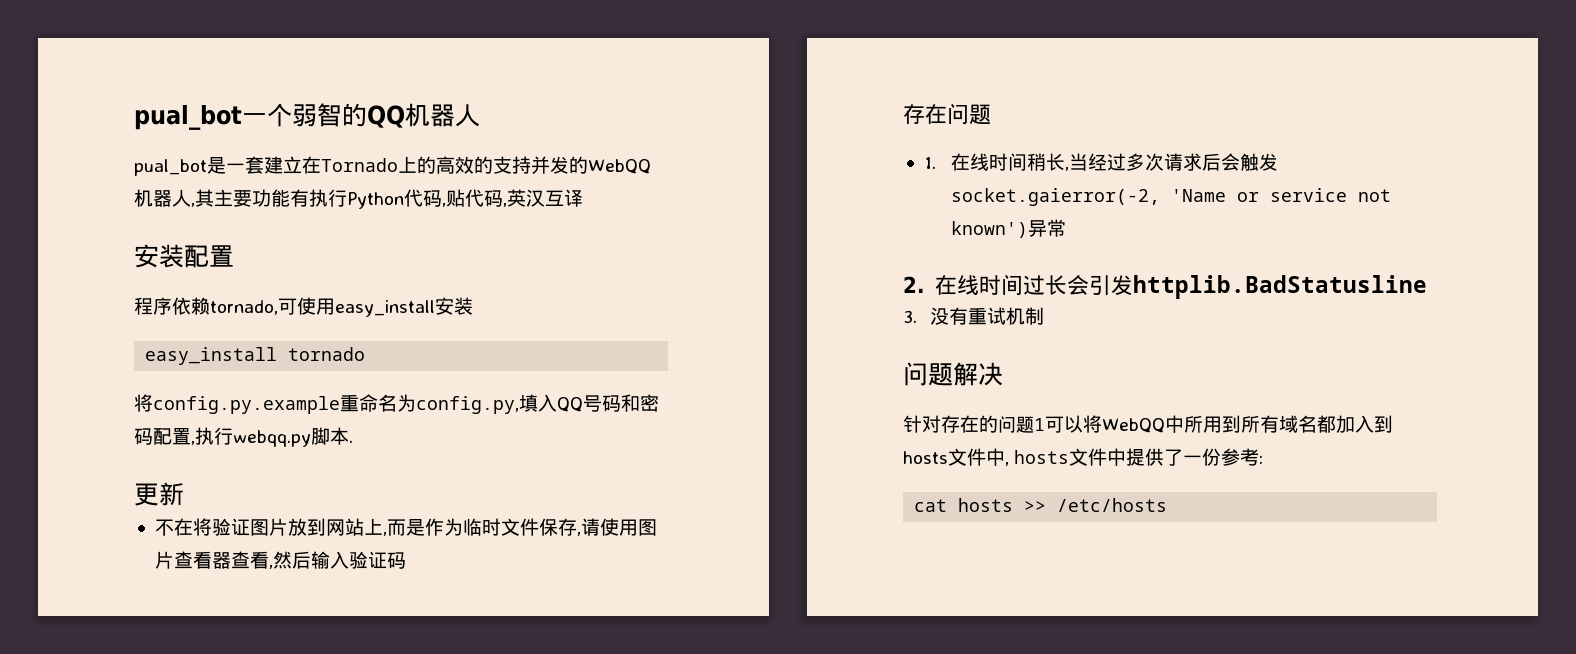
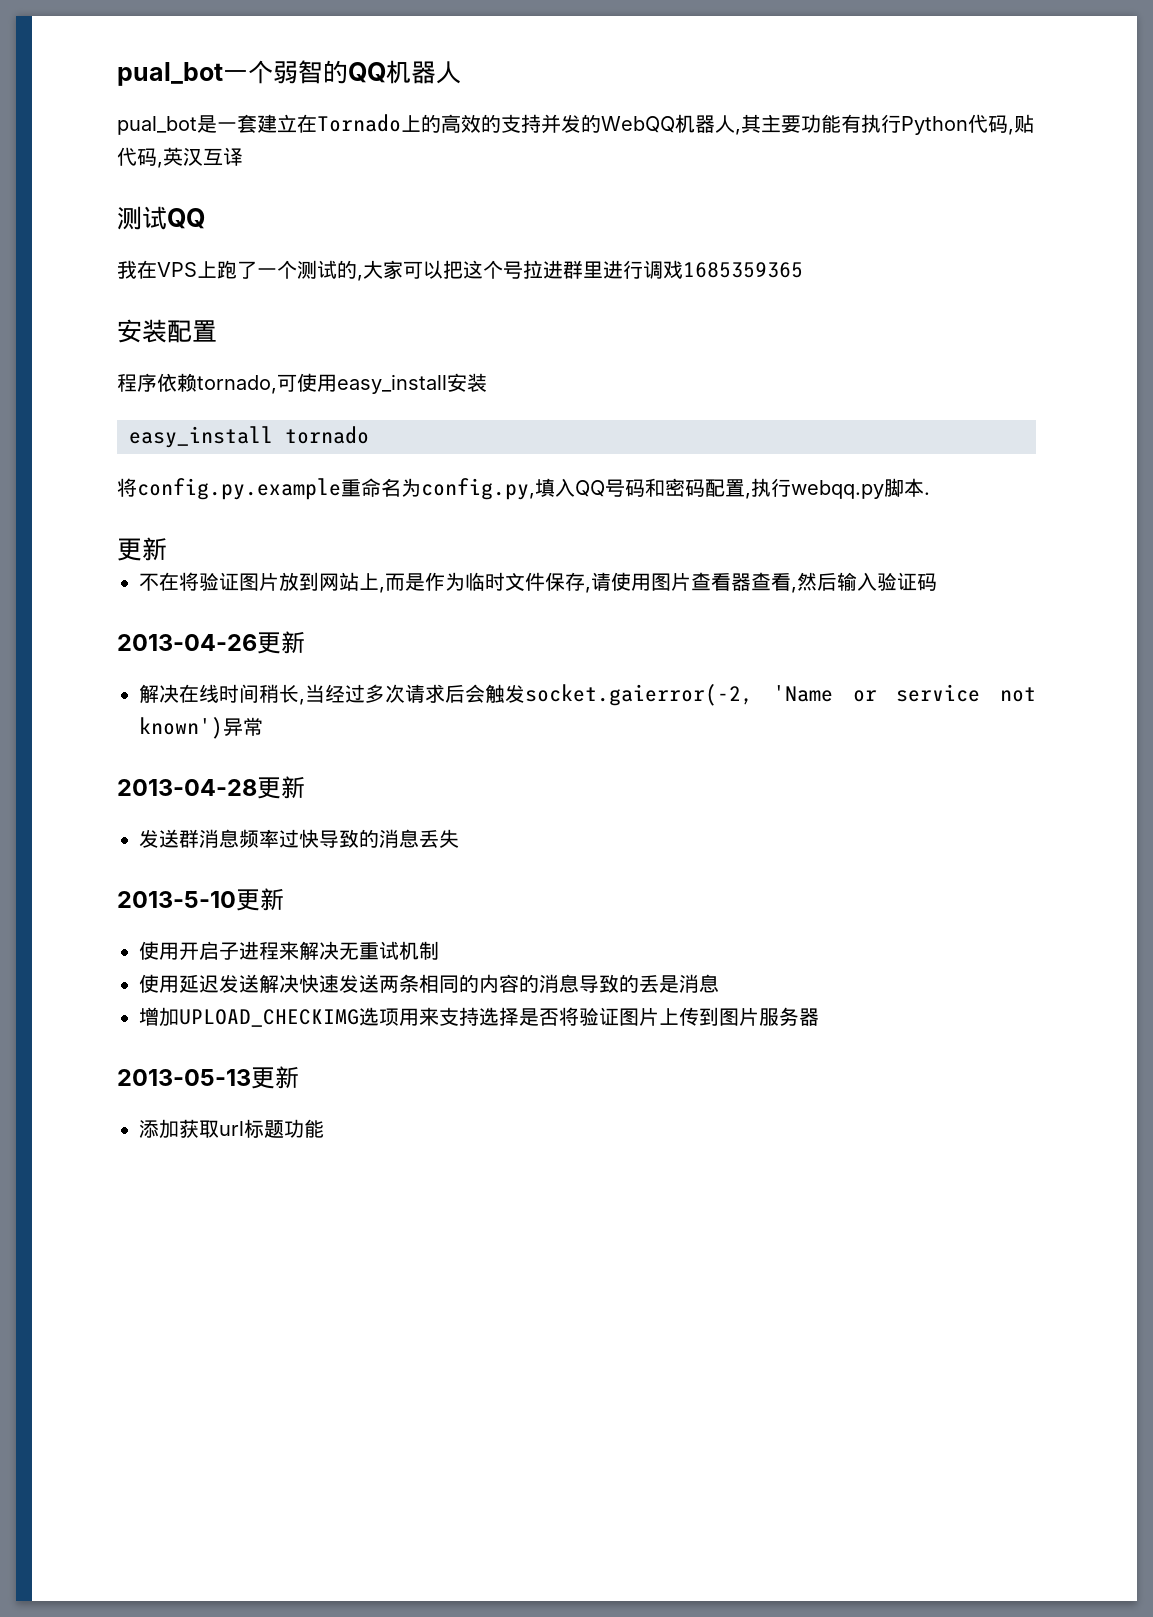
(583, 198) none -> [117,206,205,230] [117,260,803,281] // 测试QQ // 我在VPS上跑了一个测试的,大家可以把这个号拉进群里进行调戏1685359365
[903,103,991,125] [923,157,936,169] 存在问题 // 1. -> [117,631,305,654] [139,684,179,703] 2013-04-26更新 // 解决
[903,274,1427,299] [903,307,1045,325] [903,362,1003,386] [903,415,1393,433] [903,448,1264,466] [914,498,1168,512] 2.在线时间过长会引发httplib.BadStatusline // 3.没有重试机制 // 问题解决 // 针对存在的问题1可以将WebQQ中所用到所有域名都加入到hosts文件中, hosts文件中提供了一份参考: // cat hosts >> /etc/hosts -> [117,776,305,799] [139,829,459,848] [117,888,284,911] [139,941,439,960] [139,974,719,993] [139,1007,819,1027] [117,1066,299,1089] [139,1119,324,1139] 2013-04-28更新 // 发送群消息频率过快导致的消息丢失 // 2013-5-10更新 // 使用开启子进程来解决无重试机制 // 使用延迟发送解决快速发送两条相同的内容的消息导致的丢是消息 // 增加UPLOAD_CHECKIMG选项用来支持选择是否将验证图片上传到图片服务器 // 2013-05-13更新 // 添加获取url标题功能

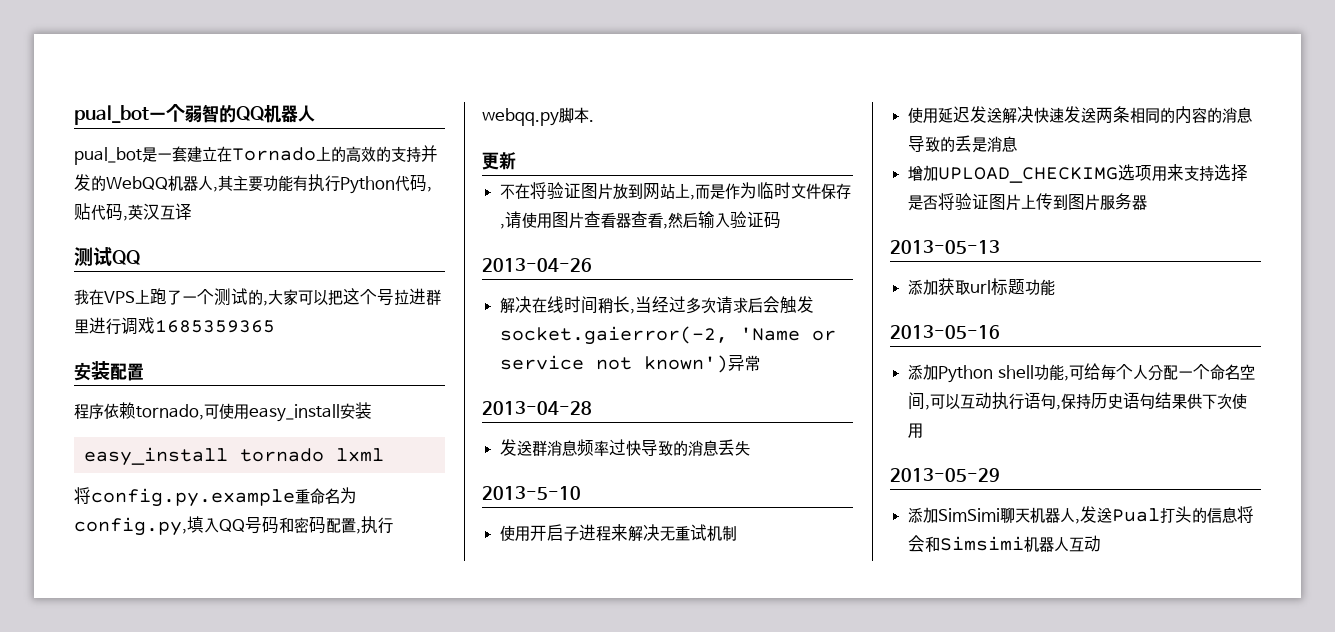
(369, 435) none -> [335,448,384,462] lxml
[257,631,305,654] 更新 -> (592, 265) none
[257,776,305,799] 更新 -> (592, 408) none
[236,888,284,911] 更新 -> (581, 493) none
[251,1066,299,1089] 更新 -> (1000, 247) none
(324, 1128) none -> [890,325,1000,339] [908,363,1255,383] [908,392,1248,410] [908,423,924,438] [890,468,1000,482] [908,506,1255,524] [908,535,1102,552] // 2013-05-16 // 添加Python shell功能,可给每个人分配一个命名空间,可以互动执行语句,保持历史语句结果供下次使用 // 2013-05-29 // 添加SimSimi聊天机器人,发送Pual打头的信息将会和Simsimi机器人互动

